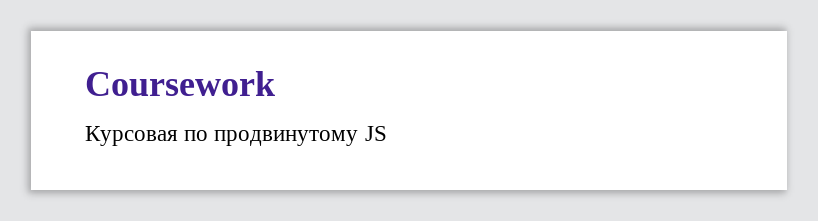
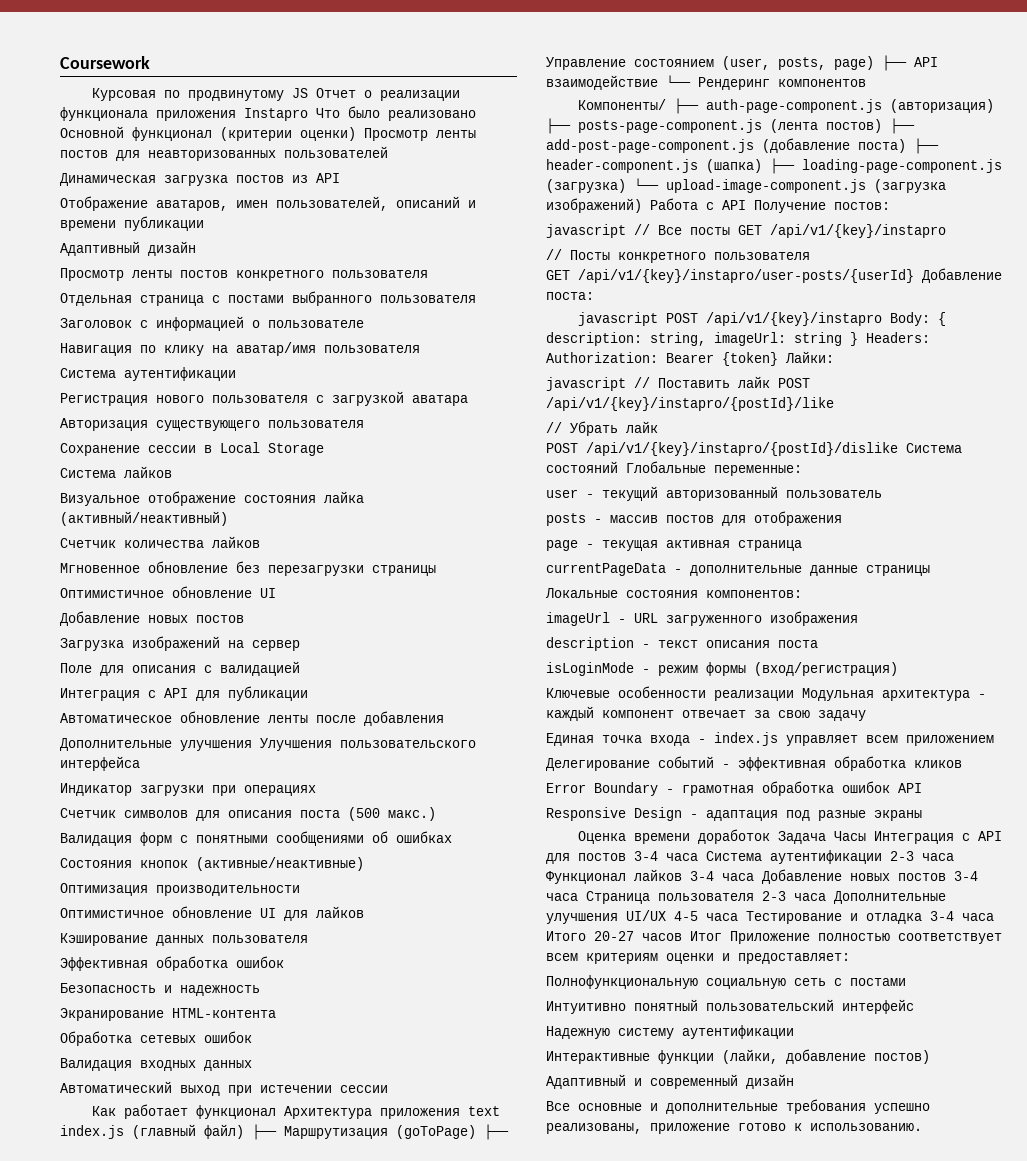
(387, 133) none -> [316,88,461,101] [60,106,476,121] [60,126,476,141] [60,146,388,161] [60,173,340,186] [60,196,476,211] [60,216,204,231] [60,241,196,256] [60,268,428,281] [60,291,476,306] [60,316,364,331] [60,342,420,356] [60,367,236,381] [60,391,468,406] [60,418,364,431] [60,442,324,456] [60,466,172,478] [60,491,364,506] [60,511,228,526] [60,536,260,548] [60,561,436,576] [60,586,276,598] [60,611,244,626] [60,636,300,651] [60,661,300,676] [60,686,308,701] [60,711,444,726] [60,738,476,751] [60,756,140,771] [60,783,316,796] [60,807,436,821] [60,831,452,846] [60,857,364,871] [60,883,300,896] [60,906,364,921] [60,933,308,946] [60,956,284,971] [60,983,260,996] [60,1008,276,1021] [60,1031,252,1046] [60,1058,252,1071] [60,1081,388,1096] [92,1104,501,1119] [60,1124,509,1140] [546,55,938,71] [546,75,866,90] [578,98,995,114] [546,118,915,134] [546,138,939,154] [546,158,1002,174] [546,178,946,193] [546,198,890,213] [546,224,946,238] [546,249,810,263] [546,268,1002,283] [546,292,594,300] [578,312,947,326] [546,332,930,346] [546,351,834,366] [546,376,810,391] [546,397,834,411] [546,421,658,436] [546,442,962,456] [546,461,802,476] [546,486,882,501] [546,511,842,526] [546,540,802,551] [546,563,930,576] [545,588,802,598] [546,611,858,626] [546,637,818,651] [546,662,898,676] [546,686,986,701] [546,706,866,721] [546,732,994,746] [546,756,962,771] [546,781,922,796] [546,807,922,821] [578,829,1003,844] [546,850,954,864] [546,869,978,884] [546,891,946,904] [546,910,994,924] [546,931,1002,944] [546,953,850,964] [546,975,906,989] [546,999,914,1014] [546,1025,794,1039] [546,1049,930,1064] [546,1074,794,1089] [546,1099,930,1114] [546,1123,922,1134] Отчет о реализации функционала приложения Instapro Что было реализовано Основной функционал (критерии оценки) Просмотр ленты постов для неавторизованных пользователей // Динамическая загрузка постов из API // Отображение аватаров, имен пользователей, описаний и времени публикации // Адаптивный дизайн // Просмотр ленты постов конкретного пользователя // Отдельная страница с постами выбранного пользователя // Заголовок с информацией о пользователе // Навигация по клику на аватар/имя пользователя // Система аутентификации // Регистрация нового пользователя с загрузкой аватара // Авторизация существующего пользователя // Сохранение сессии в Local Storage // Система лайков // Визуальное отображение состояния лайка (активный/неактивный) // Счетчик количества лайков // Мгновенное обновление без перезагрузки страницы // Оптимистичное обновление UI // Добавление новых постов // Загрузка изображений на сервер // Поле для описания с валидацией // Интеграция с API для публикации // Автоматическое обновление ленты после добавления // Дополнительные улучшения Улучшения пользовательского интерфейса // Индикатор загрузки при операциях // Счетчик символов для описания поста (500 макс.) // Валидация форм с понятными сообщениями об ошибках // Состояния кнопок (активные/неактивные) // Оптимизация производительности // Оптимистичное обновление UI для лайков // Кэширование данных пользователя // Эффективная обработка ошибок // Безопасность и надежность // Экранирование HTML-контента // Обработка сетевых ошибок // Валидация входных данных // Автоматический выход при истечении сессии // Как работает функционал Архитектура приложения text index.js (главный файл) ├── Маршрутизация (goToPage) ├── Управление состоянием (user, posts, page) ├── API взаимодействие └── Рендеринг компонентов // Компоненты/ ├── auth-page-component.js (авторизация) ├── posts-page-component.js (лента постов) ├── add-post-page-component.js (добавление поста) ├── header-component.js (шапка) ├── loading-page-component.js (загрузка) └── upload-image-component.js (загрузка изображений) Работа с API Получение постов: // javascript // Все посты GET /api/v1/{key}/instapro // // Посты конкретного пользователя // GET /api/v1/{key}/instapro/user-posts/{userId} Добавление поста: // javascript POST /api/v1/{key}/instapro Body: { description: string, imageUrl: string } Headers: Authorization: Bearer {token} Лайки: // javascript // Поставить лайк POST /api/v1/{key}/instapro/{postId}/like // // Убрать лайк // POST /api/v1/{key}/instapro/{postId}/dislike Система состояний Глобальные переменные: // user - текущий авторизованный пользователь // posts - массив постов для отображения // page - текущая активная страница // currentPageData - дополнительные данные страницы // Локальные состояния компонентов: // imageUrl - URL загруженного изображения // description - текст описания поста // isLoginMode - режим формы (вход/регистрация) // Ключевые особенности реализации Модульная архитектура - каждый компонент отвечает за свою задачу // Единая точка входа - index.js управляет всем приложением // Делегирование событий - эффективная обработка кликов // Error Boundary - грамотная обработка ошибок API // Responsive Design - адаптация под разные экраны // Оценка времени доработок Задача Часы Интеграция с API для постов 3-4 часа Система аутентификации 2-3 часа Функционал лайков 3-4 часа Добавление новых постов 3-4 часа Страница пользователя 2-3 часа Дополнительные улучшения UI/UX 4-5 часа Тестирование и отладка 3-4 часа Итого 20-27 часов Итог Приложение полностью соответствует всем критериям оценки и предоставляет: // Полнофункциональную социальную сеть с постами // Интуитивно понятный пользовательский интерфейс // Надежную систему аутентификации // Интерактивные функции (лайки, добавление постов) // Адаптивный и современный дизайн // Все основные и дополнительные требования успешно реализованы, приложение готово к использованию.

